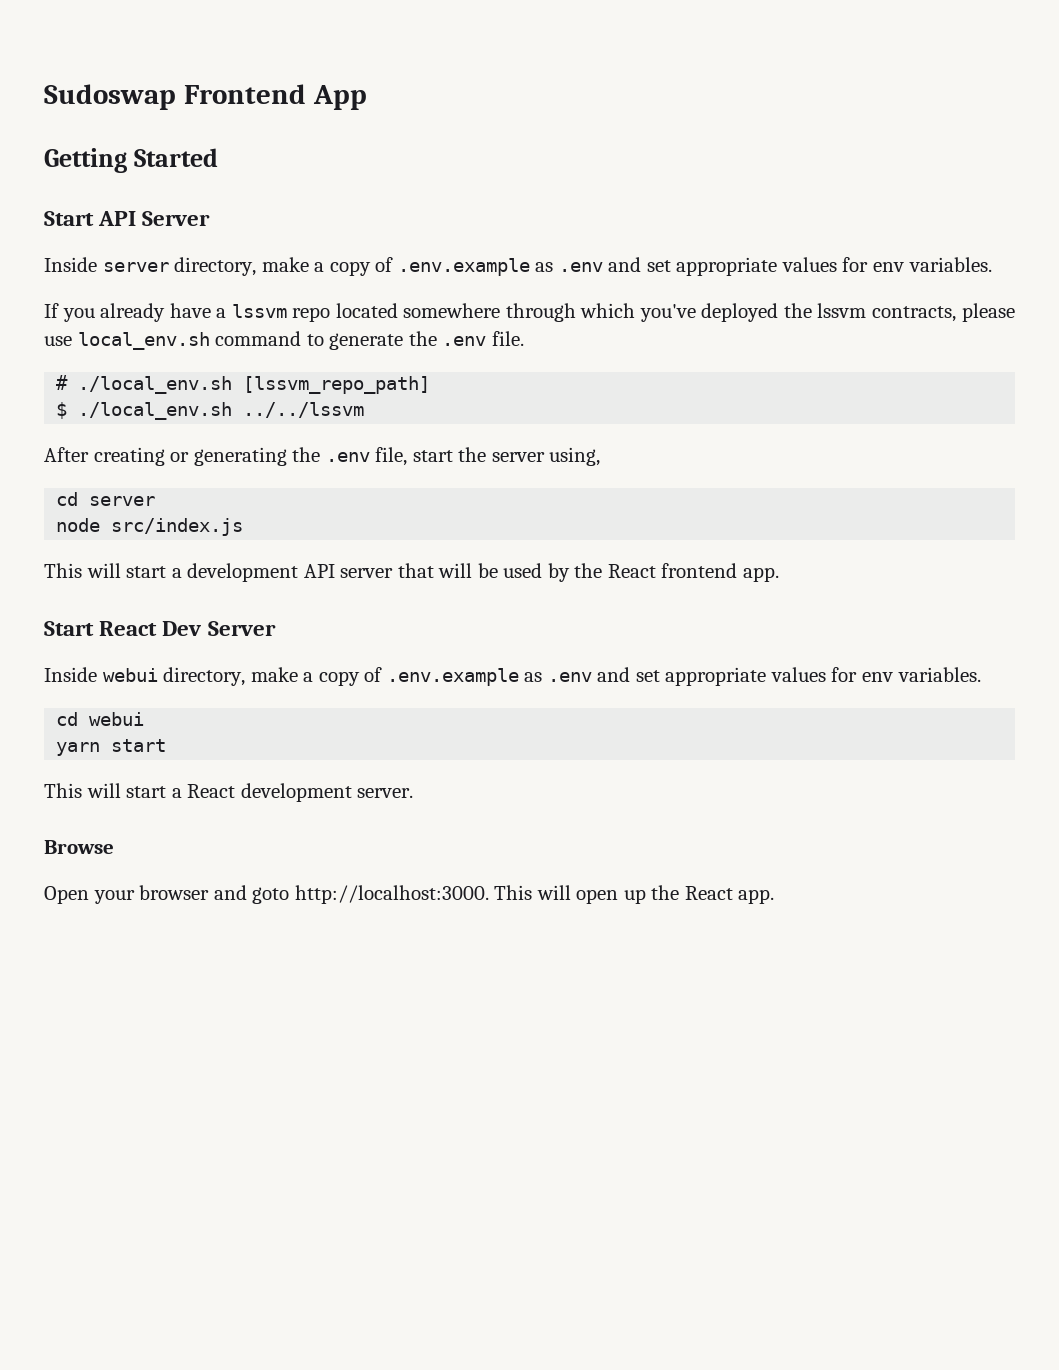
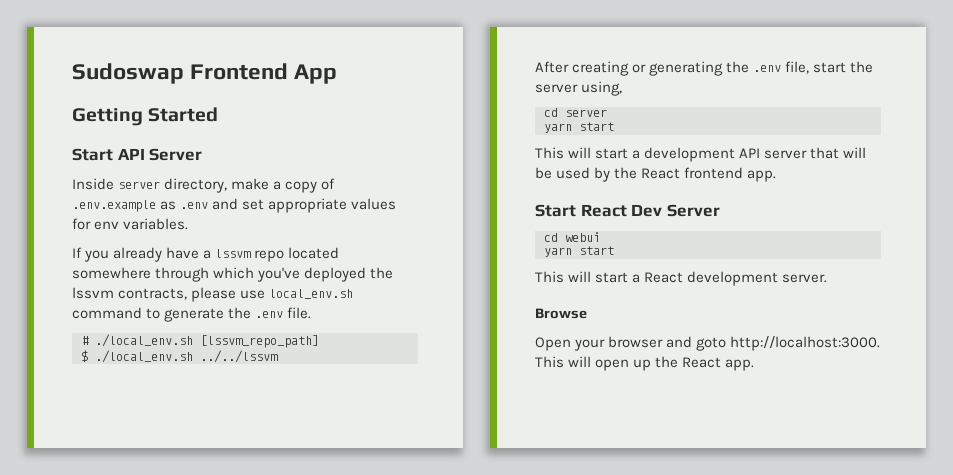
[56,518,244,536] node src/index.js -> [544,122,614,133] yarn start
[44,667,981,686] // Inside webui directory, make a copy of .env.example as .env and set appropriate values for env variables. -> (720, 210) none

